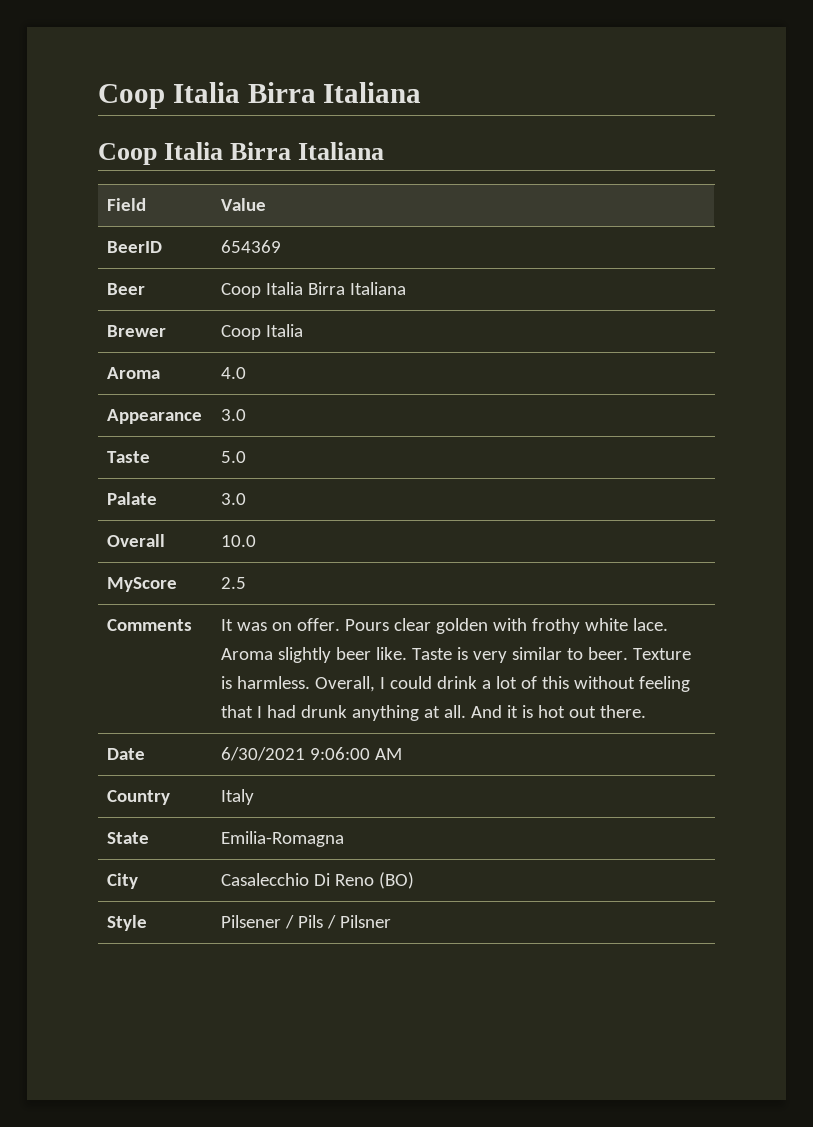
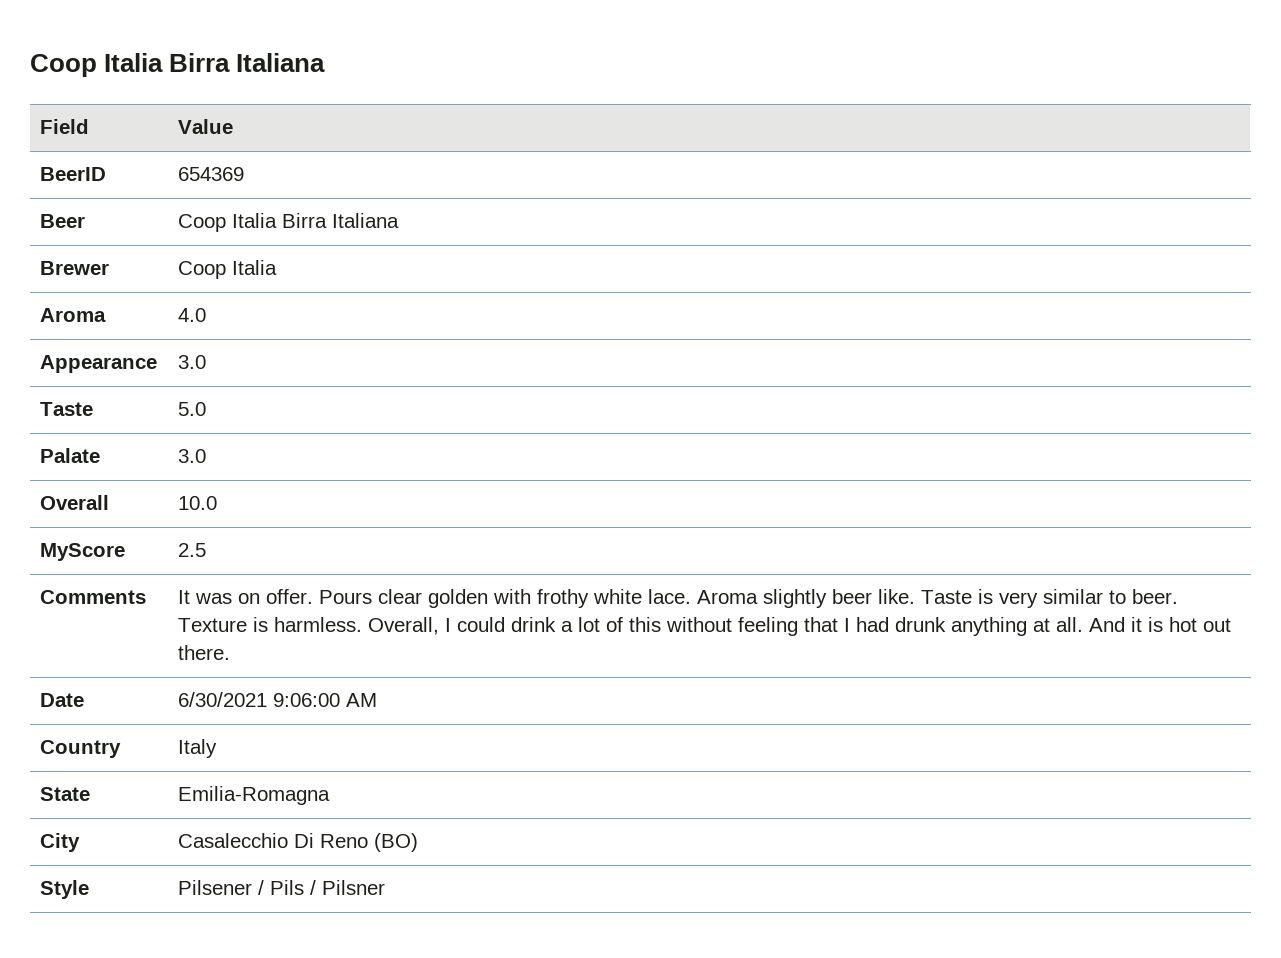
[98,82,422,109] [98,142,385,165] Coop Italia Birra Italiana // Coop Italia Birra Italiana -> [30,53,326,77] Coop Italia Birra Italiana

